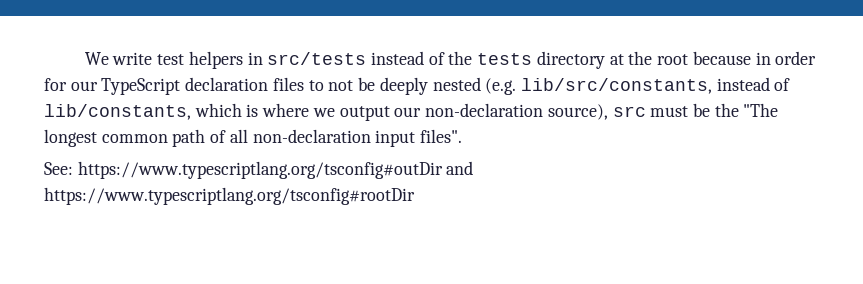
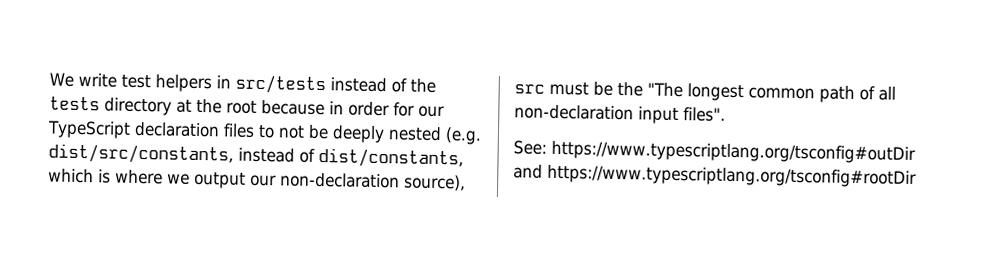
[520,77,791,94] [44,104,191,120] lib/src/constants, instead of lib/constants, -> [48,143,464,169] dist/src/constants, instead of dist/constants,

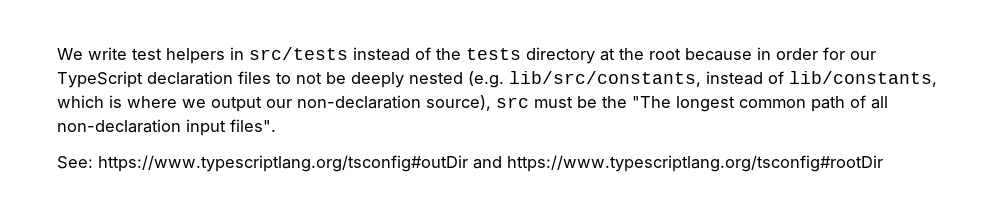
[48,143,464,169] dist/src/constants, instead of dist/constants, -> [509,71,937,87] lib/src/constants, instead of lib/constants,

